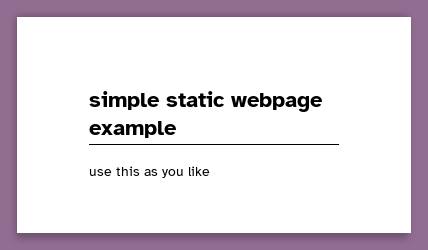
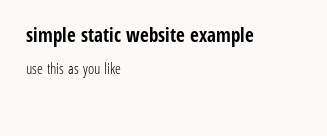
[231,93,323,112] webpage -> [126,27,186,42] website

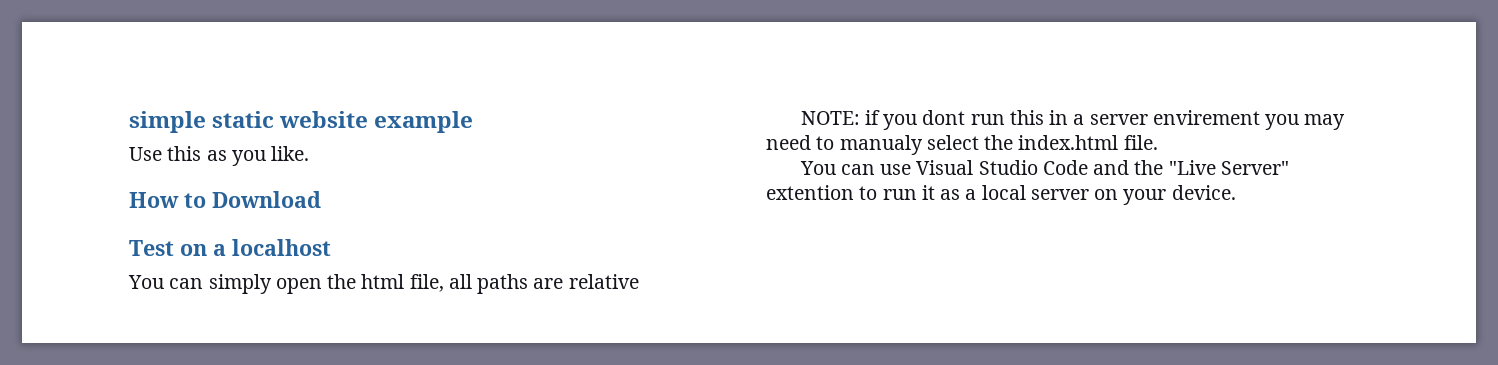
[26,66,43,74] use -> [129,147,162,161] Use
[104,62,122,74] like -> [271,146,310,161] [129,191,321,208] [129,239,331,256] [128,274,639,294] [800,110,1346,130] [766,135,1158,155] [799,160,1289,175] [766,185,1236,205] like. // How to Download // Test on a localhost // You can simply open the html file, all paths are relative // NOTE: if you dont run this in a server envirement you may need to manualy select the index.html file. // You can use Visual Studio Code and the "Live Server" extention to run it as a local server on your device.

